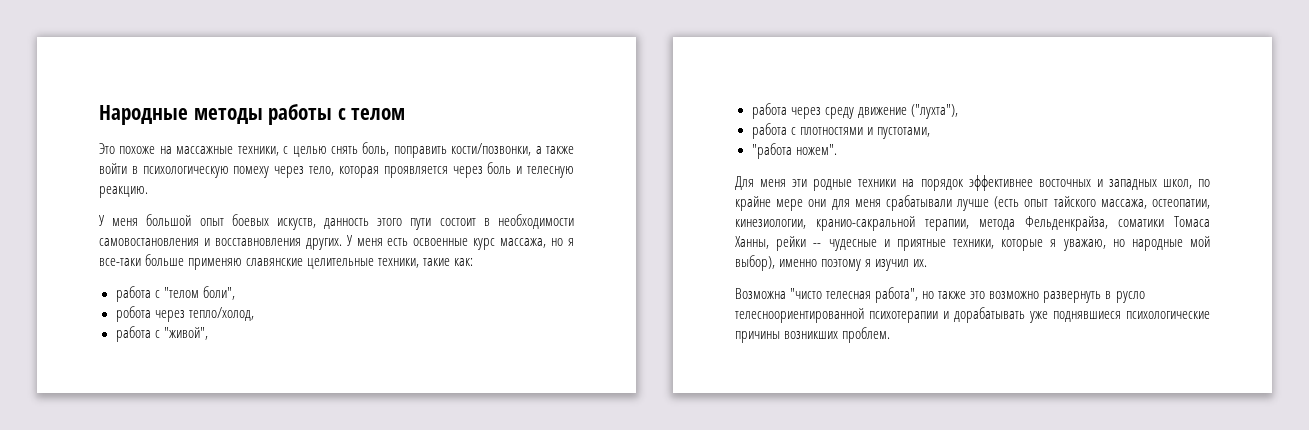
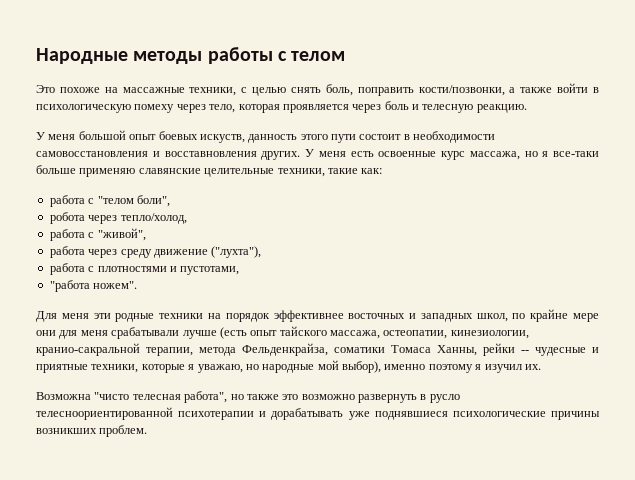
[99,238,199,246] самовостановления -> [36,151,148,157] самовосстановления

